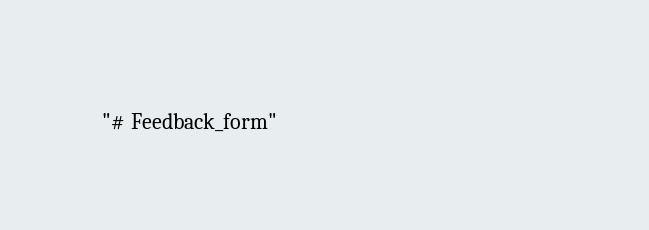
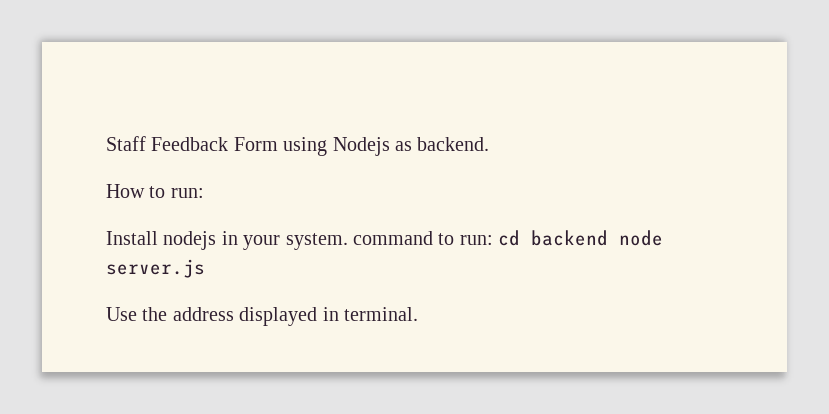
[102,113,277,132] "# Feedback_form" -> [106,136,490,156] [106,184,204,198] [106,230,664,250] [106,259,205,278] [106,307,418,326] Staff Feedback Form using Nodejs as backend. // How to run: // Install nodejs in your system. command to run: cd backend node server.js // Use the address displayed in terminal.

